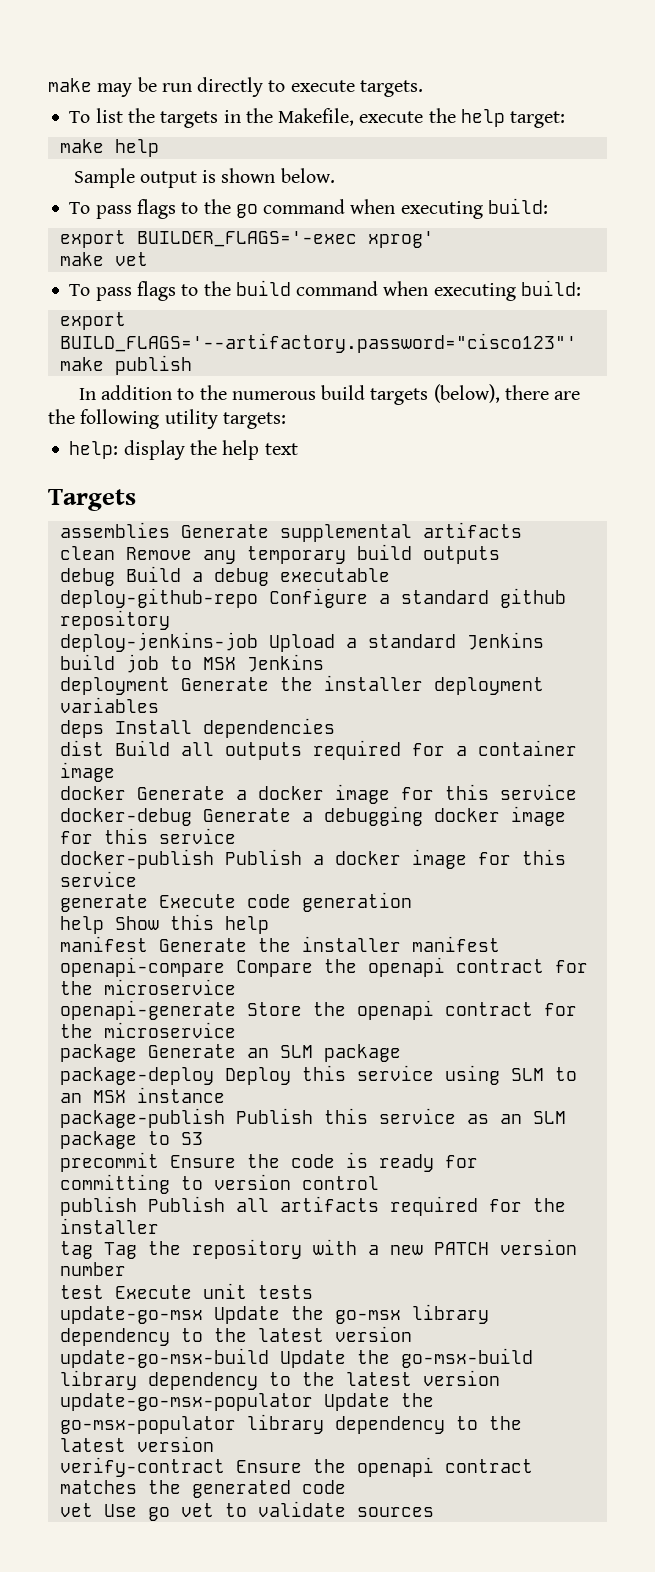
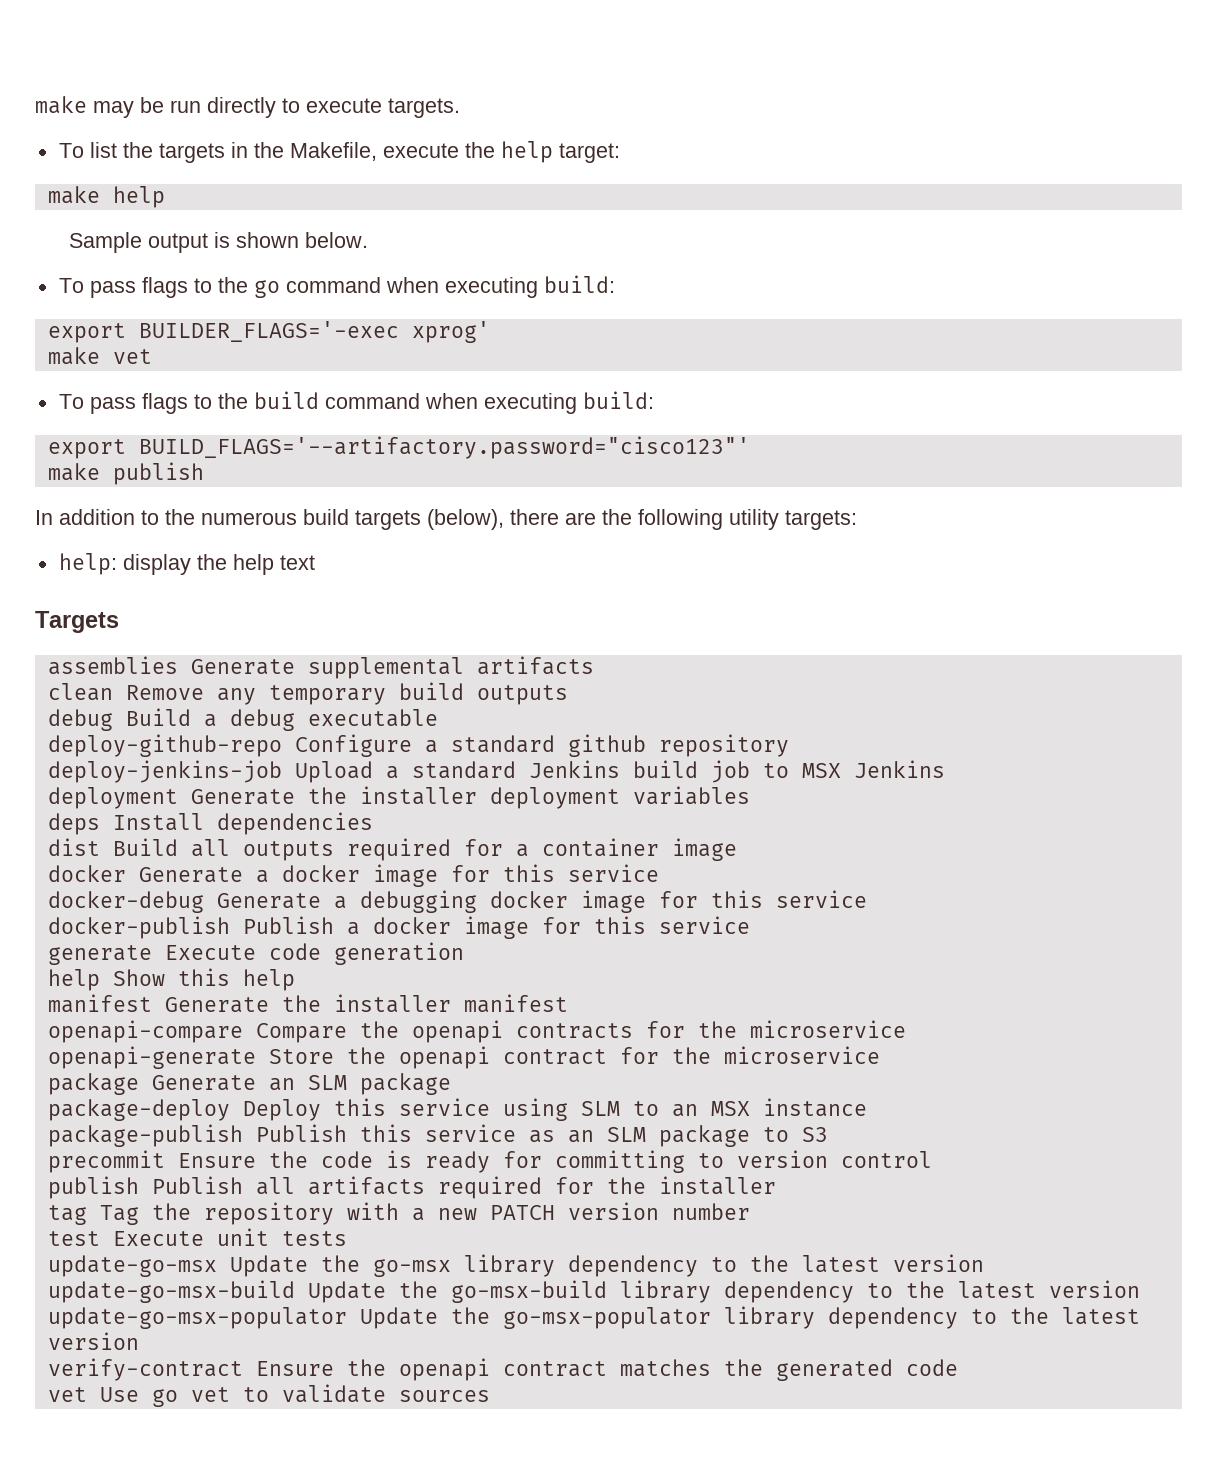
[455,959,544,973] contract -> [515,1023,633,1039] contracts

